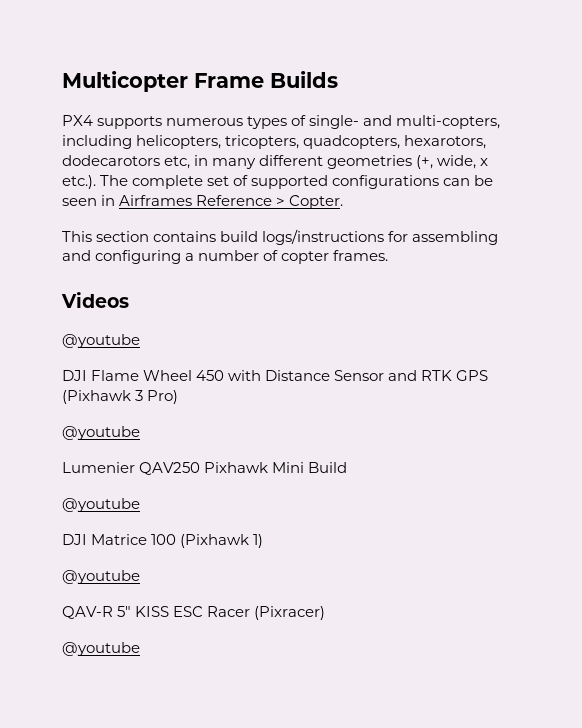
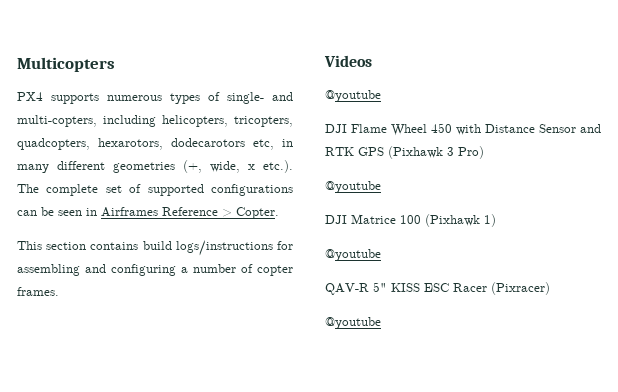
[62,71,338,92] Multicopter Frame Builds -> [17,57,115,72] Multicopters
[62,462,348,475] [62,498,140,512] // Lumenier QAV250 Pixhawk Mini Build // @youtube -> (381, 187) none

